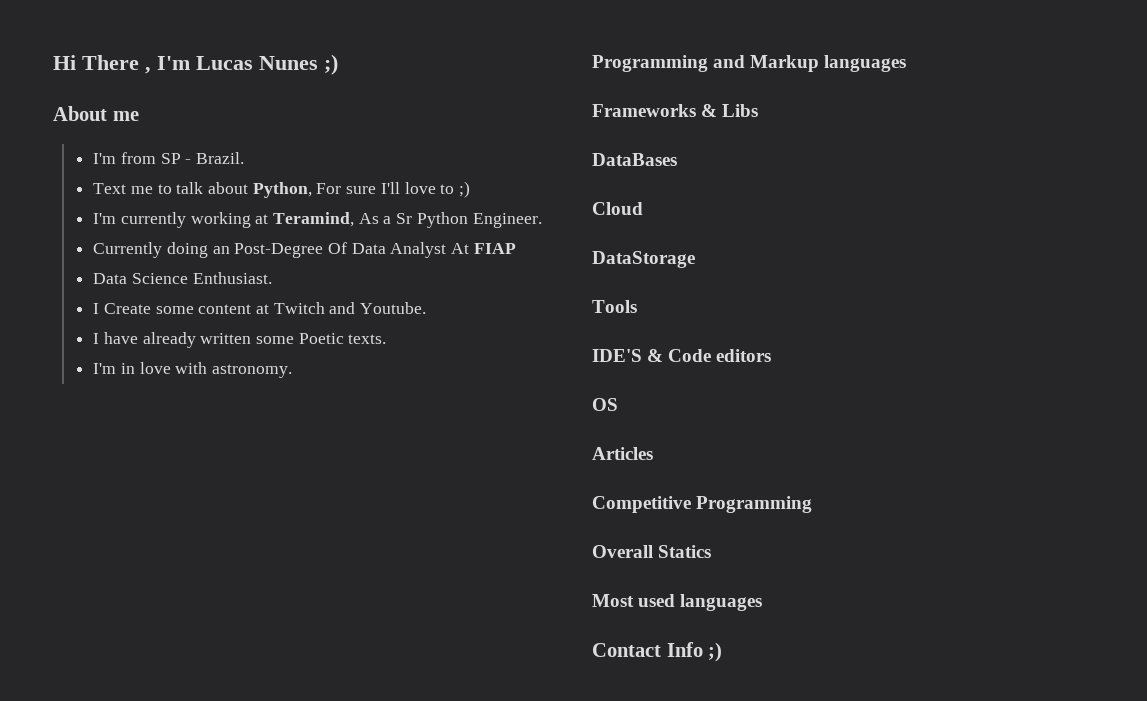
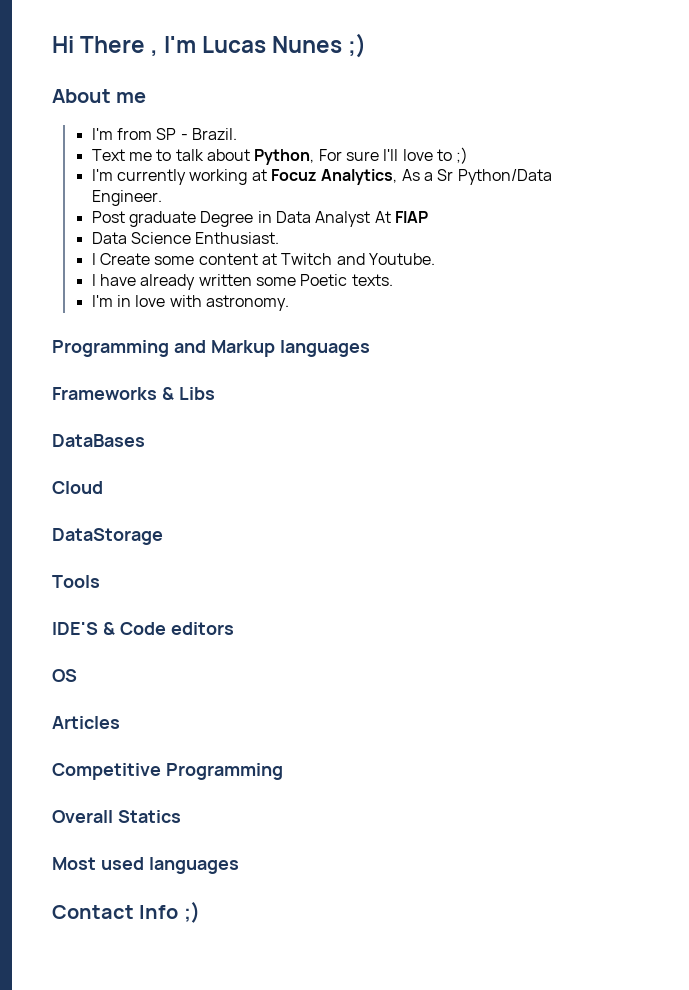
[273,212,355,227] Teramind, -> [271,169,398,185] Focuz Analytics,
[416,212,468,228] Python -> [457,169,552,185] Python/Data
[93,242,348,258] Currently doing an Post-Degree Of -> [91,211,272,227] Post graduate Degree in

